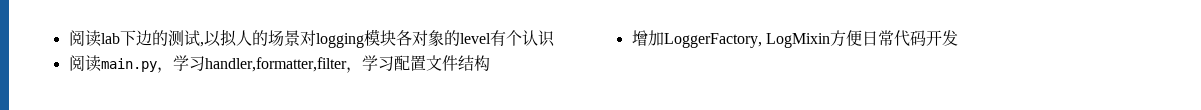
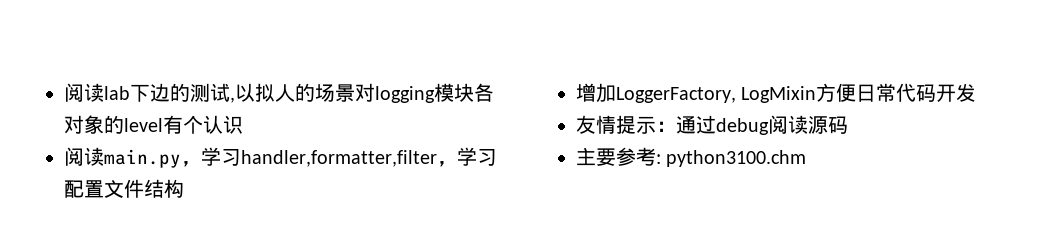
(958, 38) none -> [576,115,848,135] [576,147,807,167] // 友情提示：通过debug阅读源码 // 主要参考: python3100.chm

